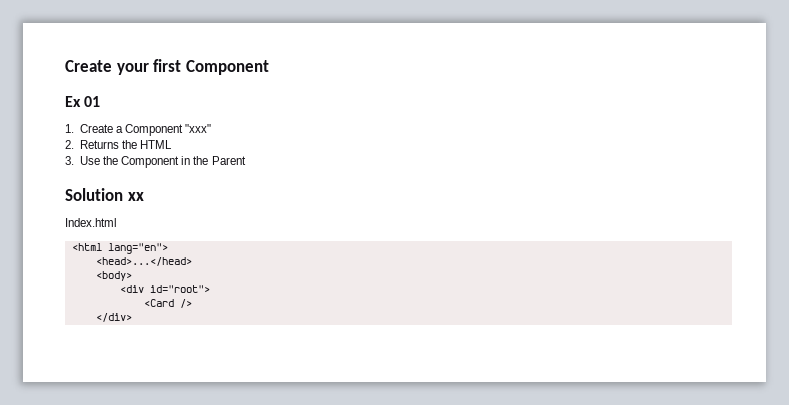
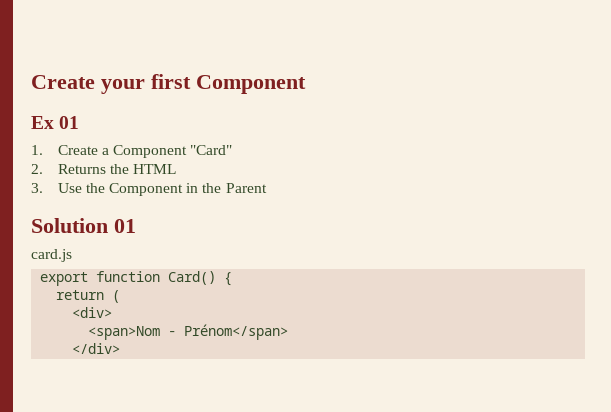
[185,124,212,133] "xxx" -> [190,145,233,155] "Card"
[127,192,144,201] [65,218,117,227] [71,243,168,254] [95,257,192,266] [95,271,132,281] [119,285,210,293] [143,299,192,308] xx // Index.html // <html lang="en"> // <head>...</head> // <body> // <div id="root"> // <Card /> -> [114,219,136,233] [31,249,72,262] [40,271,233,286] [56,290,121,303] [72,307,113,318] [88,324,289,340] 01 // card.js // export function Card() { // return ( // <div> // <span>Nom - Prénom</span>

